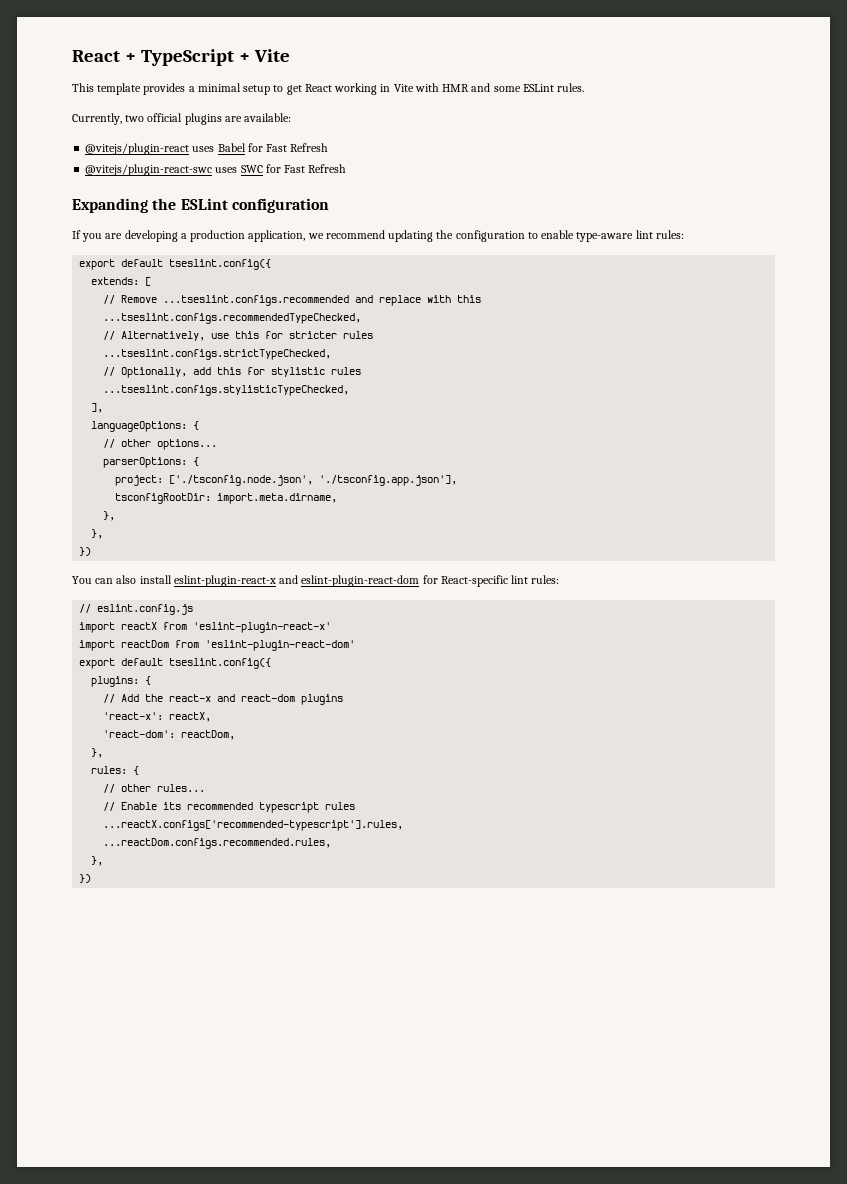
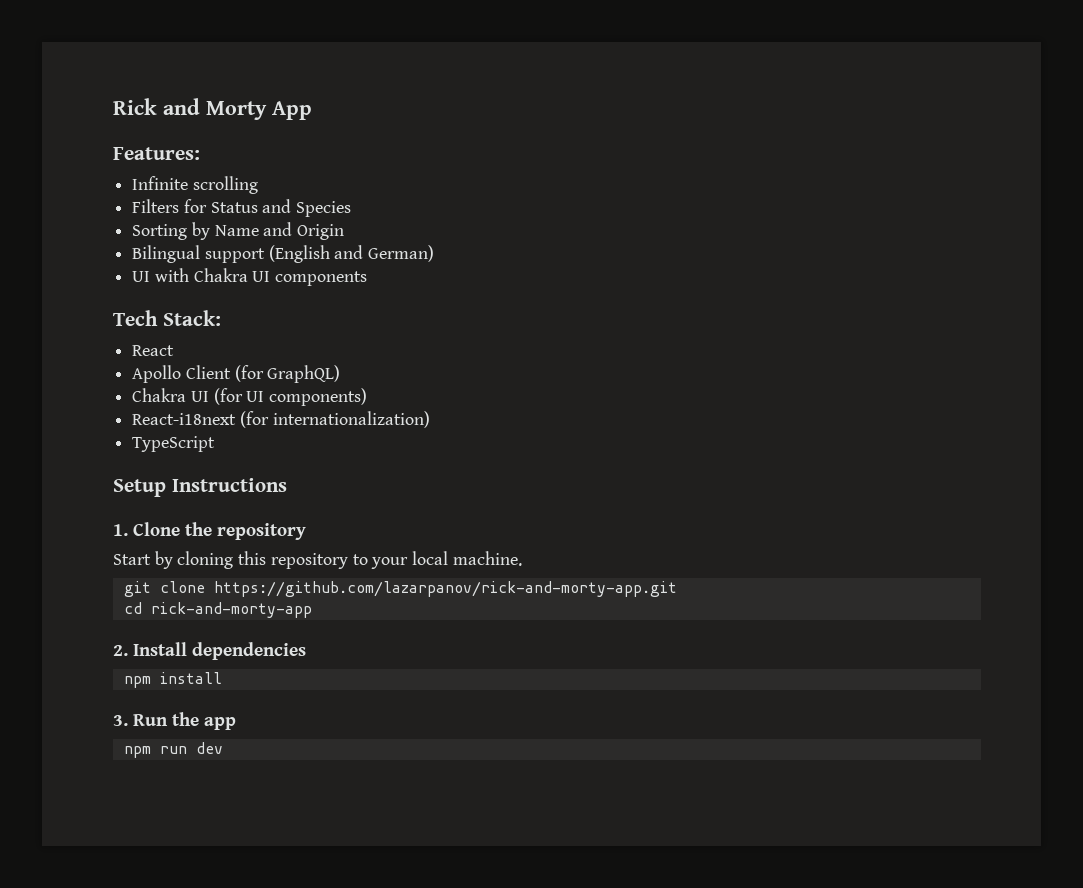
[72,49,290,66] [72,83,585,95] [72,113,292,125] [85,143,329,155] [85,164,347,176] [72,198,329,213] [72,230,684,242] [79,259,272,270] [91,277,152,286] [103,295,482,306] [103,313,362,324] [103,331,374,341] [103,349,332,360] [103,367,362,378] [103,385,350,396] [91,403,104,413] [91,421,200,432] [103,439,218,450] [103,457,200,468] [115,475,458,486] [115,493,338,504] [103,511,116,521] [91,529,104,539] [79,547,92,556] [72,575,560,587] [79,604,194,615] [79,622,332,633] [79,640,356,651] [79,658,272,669] [91,676,152,687] [103,694,344,705] [103,712,212,722] [103,730,236,740] [91,748,104,758] [91,766,140,775] [103,784,206,793] [103,802,356,813] [103,820,404,831] [103,838,332,849] [91,856,104,866] [79,874,92,883] React + TypeScript + Vite // This template provides a minimal setup to get React working in Vite with HMR and some ESLint rules. // Currently, two official plugins are available: // @vitejs/plugin-react uses Babel for Fast Refresh // @vitejs/plugin-react-swc uses SWC for Fast Refresh // Expanding the ESLint configuration // If you are developing a production application, we recommend updating the configuration to enable type-aware lint rules: // export default tseslint.config({ // extends: [ // // Remove ...tseslint.configs.recommended and replace with this // ...tseslint.configs.recommendedTypeChecked, // // Alternatively, use this for stricter rules // ...tseslint.configs.strictTypeChecked, // // Optionally, add this for stylistic rules // ...tseslint.configs.stylisticTypeChecked, // ], // languageOptions: { // // other options... // parserOptions: { // project: ['./tsconfig.node.json', './tsconfig.app.json'], // tsconfigRootDir: import.meta.dirname, // }, // }, // }) // You can also install eslint-plugin-react-x and eslint-plugin-react-dom for React-specific lint rules: // // eslint.config.js // import reactX from 'eslint-plugin-react-x' // import reactDom from 'eslint-plugin-react-dom' // export default tseslint.config({ // plugins: { // // Add the react-x and react-dom plugins // 'react-x': reactX, // 'react-dom': reactDom, // }, // rules: { // // other rules... // // Enable its recommended typescript rules // ...reactX.configs['recommended-typescript'].rules, // ...reactDom.configs.recommended.rules, // }, // }) -> [113,98,312,120] [113,147,200,160] [132,176,258,194] [132,199,352,217] [132,222,345,240] [132,245,435,263] [132,268,368,286] [113,310,221,326] [132,345,175,356] [132,365,341,383] [132,388,368,406] [132,411,430,428] [132,436,216,452] [113,478,287,497] [113,522,307,540] [113,551,522,569] [123,581,677,597] [123,602,312,618] [113,642,307,660] [123,672,222,688] [113,712,237,730] [123,742,223,758] Rick and Morty App // Features: // Infinite scrolling // Filters for Status and Species // Sorting by Name and Origin // Bilingual support (English and German) // UI with Chakra UI components // Tech Stack: // React // Apollo Client (for GraphQL) // Chakra UI (for UI components) // React-i18next (for internationalization) // TypeScript // Setup Instructions // 1. Clone the repository // Start by cloning this repository to your local machine. // git clone https://github.com/lazarpanov/rick-and-morty-app.git // cd rick-and-morty-app // 2. Install dependencies // npm install // 3. Run the app // npm run dev

